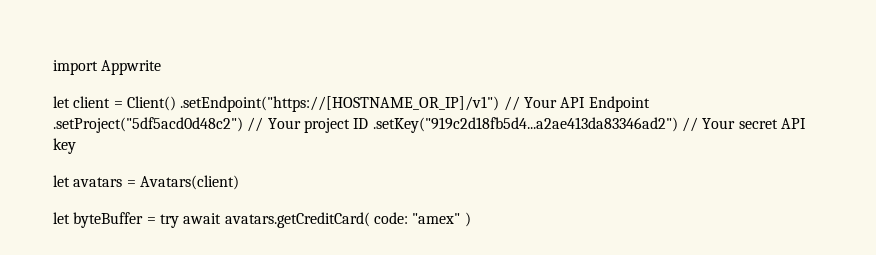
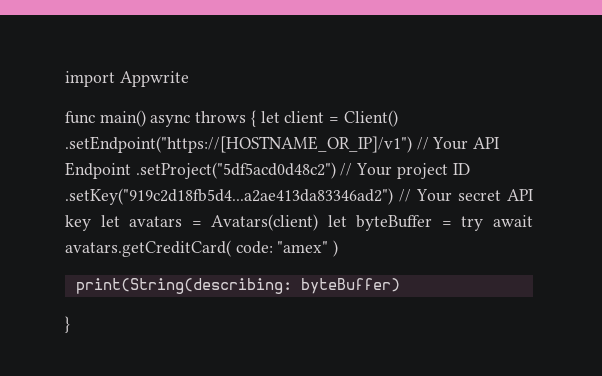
(162, 67) none -> [65,110,256,127] func main() async throws {
(76, 146) // -> (91, 223) none
(239, 182) // -> (319, 222) none
(471, 219) none -> [75,278,400,294] [65,316,70,333] // print(String(describing: byteBuffer) // }

